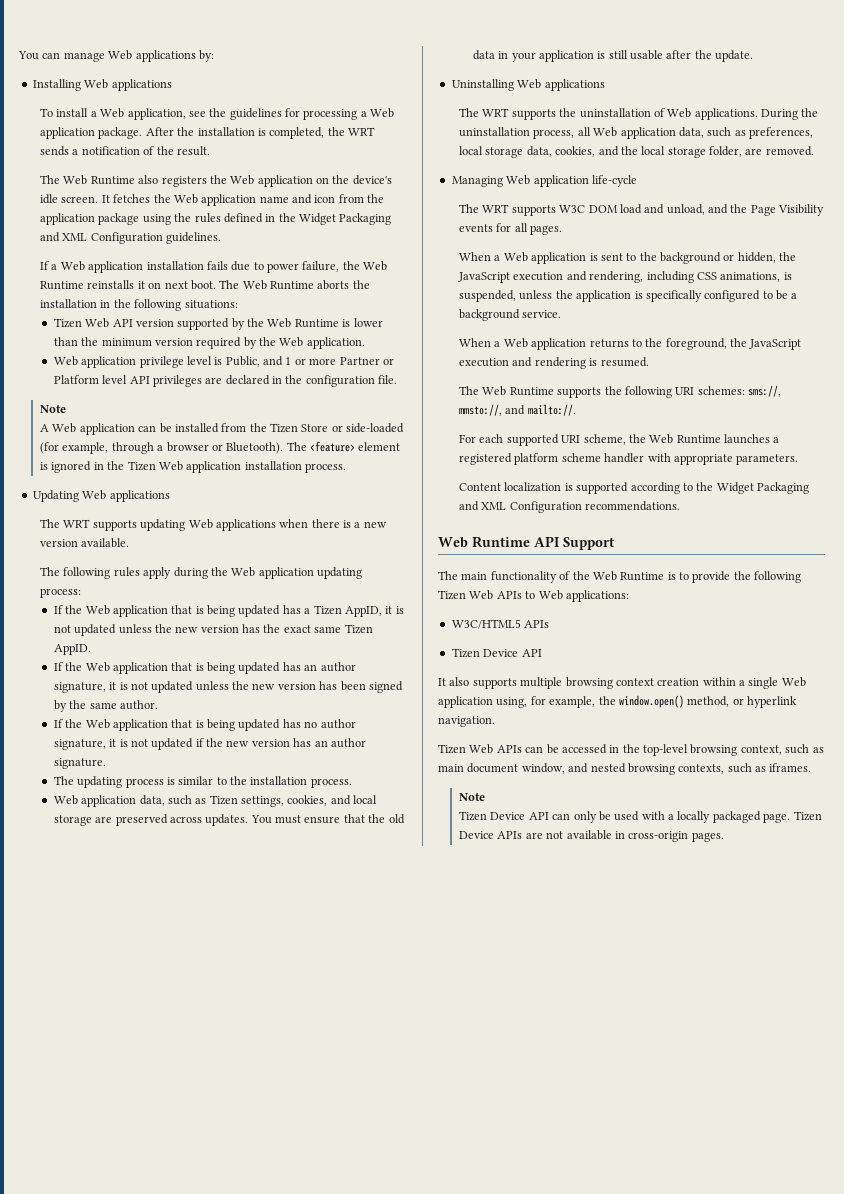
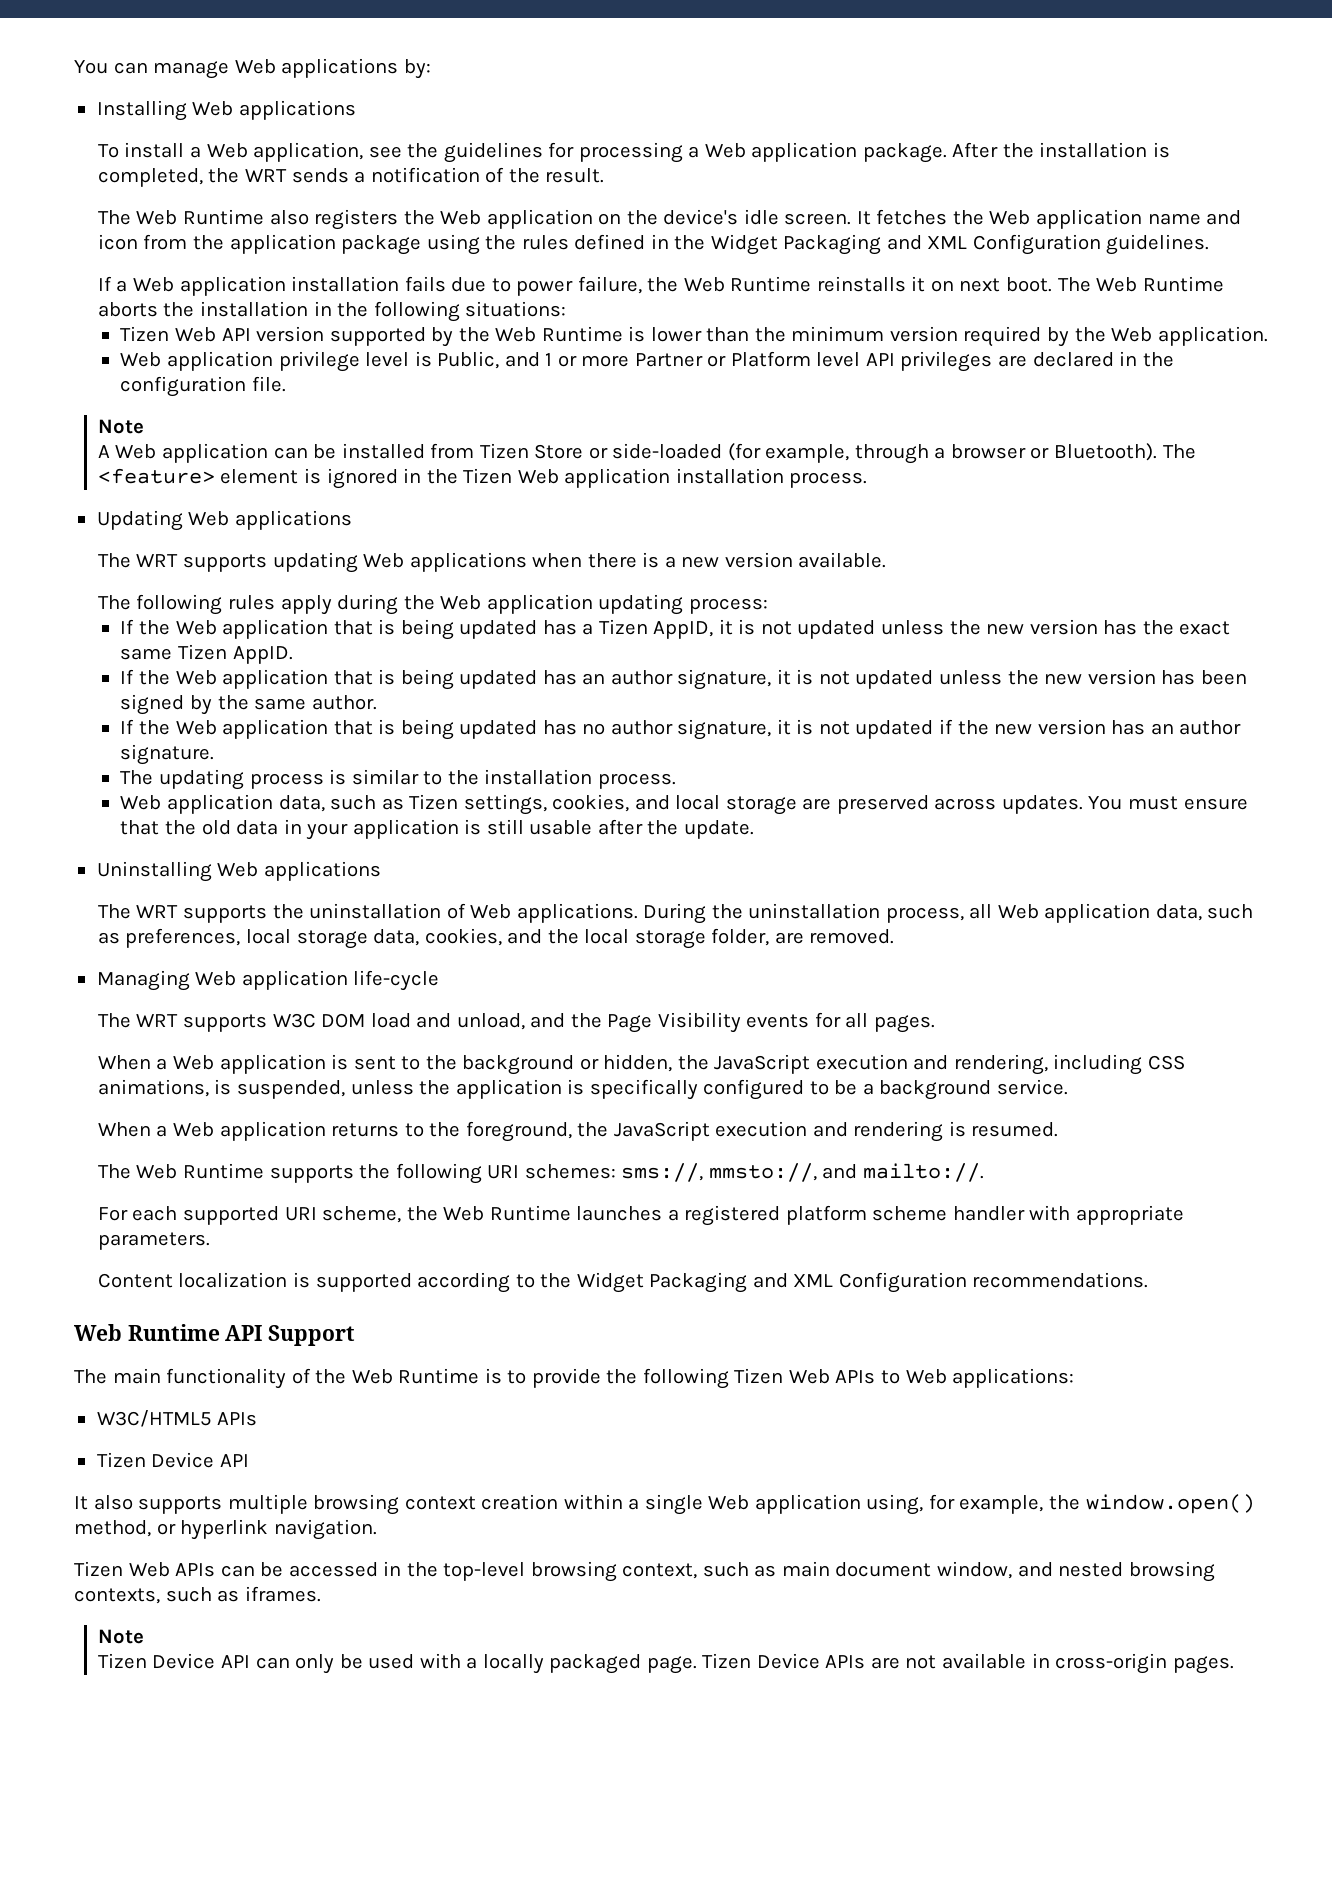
[249,423,267,432] the -> (475, 451) none

